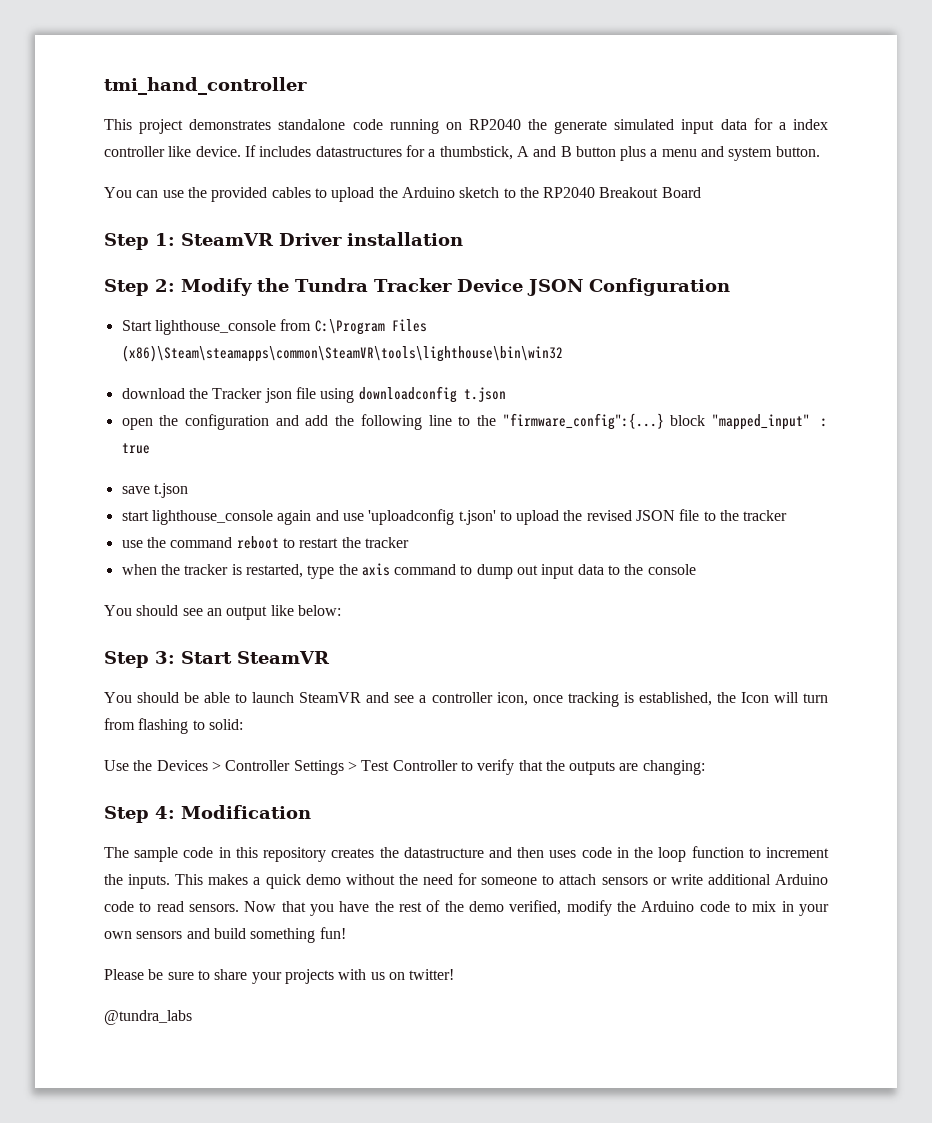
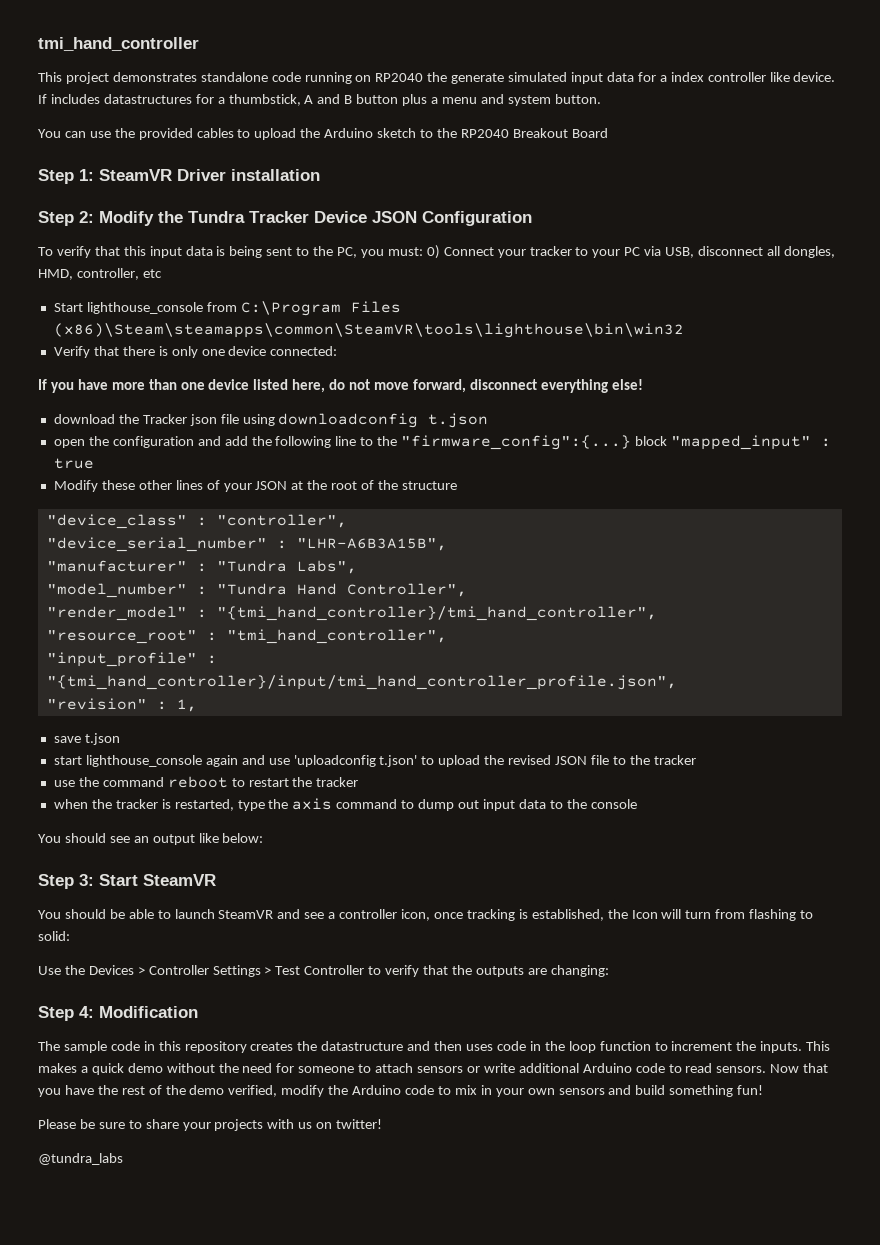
(730, 287) none -> [38,245,835,259] [38,268,162,280] // To verify that this input data is being sent to the PC, you must: 0) Connect your tracker to your PC via USB, disconnect all dongles, HMD, controller, etc
(563, 353) none -> [53,346,338,358] [38,379,643,393] // Verify that there is only one device connected: // If you have more than one device listed here, do not move forward, disconnect everything else!
(150, 448) none -> [53,480,457,492] [46,514,347,529] [46,537,447,552] [46,560,357,574] [46,583,467,598] [46,606,657,621] [46,629,447,644] [46,652,217,667] [46,675,677,690] [46,698,197,712] // Modify these other lines of your JSON at the root of the structure // "device_class" : "controller", // "device_serial_number" : "LHR-A6B3A15B", // "manufacturer" : "Tundra Labs", // "model_number" : "Tundra Hand Controller", // "render_model" : "{tmi_hand_controller}/tmi_hand_controller", // "resource_root" : "tmi_hand_controller", // "input_profile" : "{tmi_hand_controller}/input/tmi_hand_controller_profile.json", // "revision" : 1,

